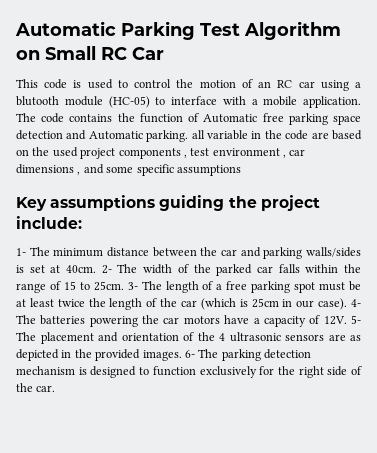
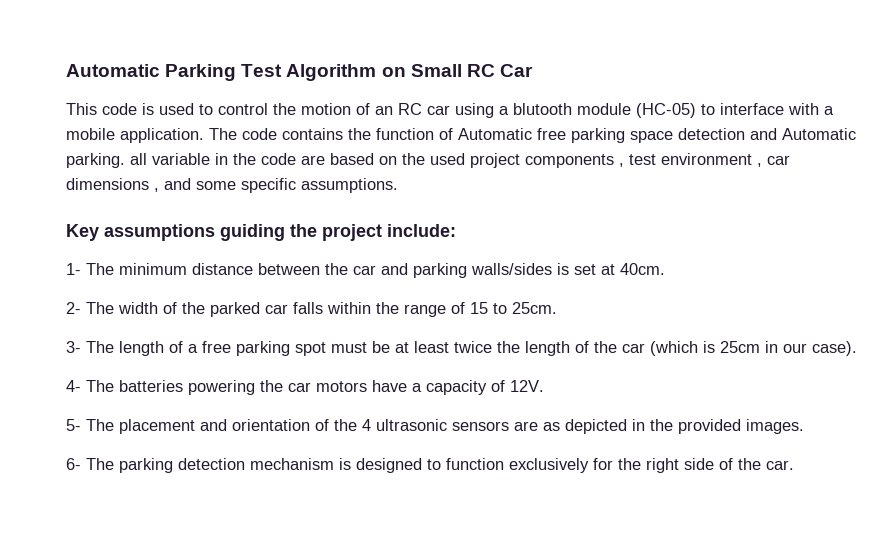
[176,165,241,176] assumptions -> [301,178,398,193] assumptions.
(97, 269) none -> (665, 269) //
(124, 286) none -> (557, 308) //
(348, 304) none -> (857, 348) //
(347, 320) none -> (544, 386) //
(182, 355) none -> (804, 426) //

